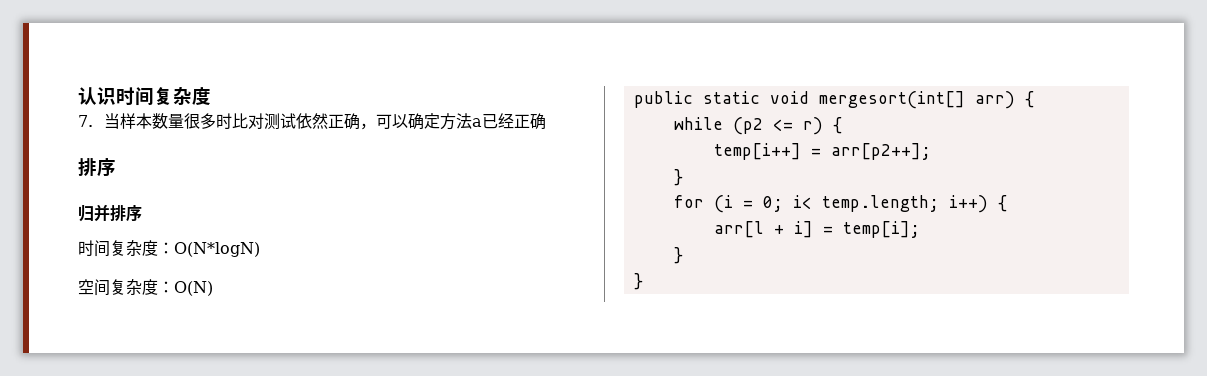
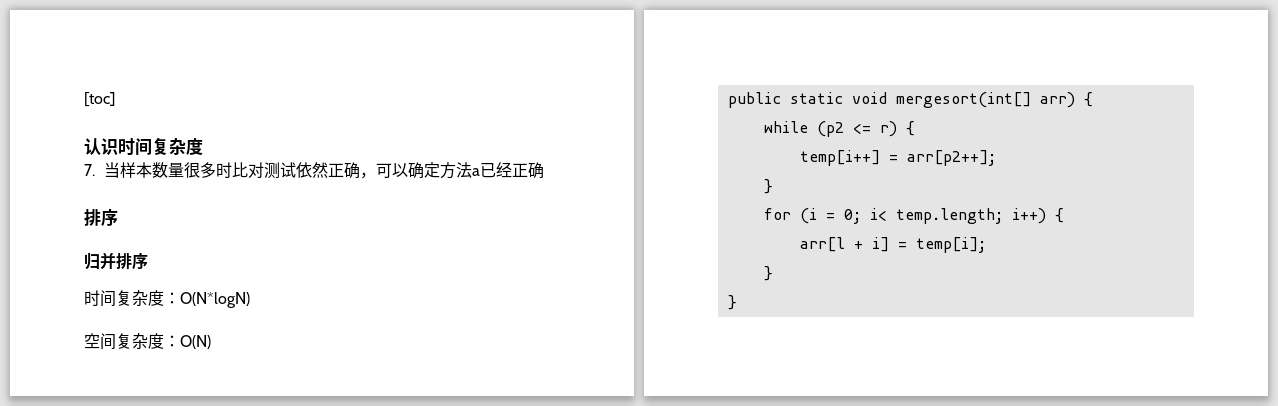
(78, 96) none -> [84,92,115,107] [toc] //

